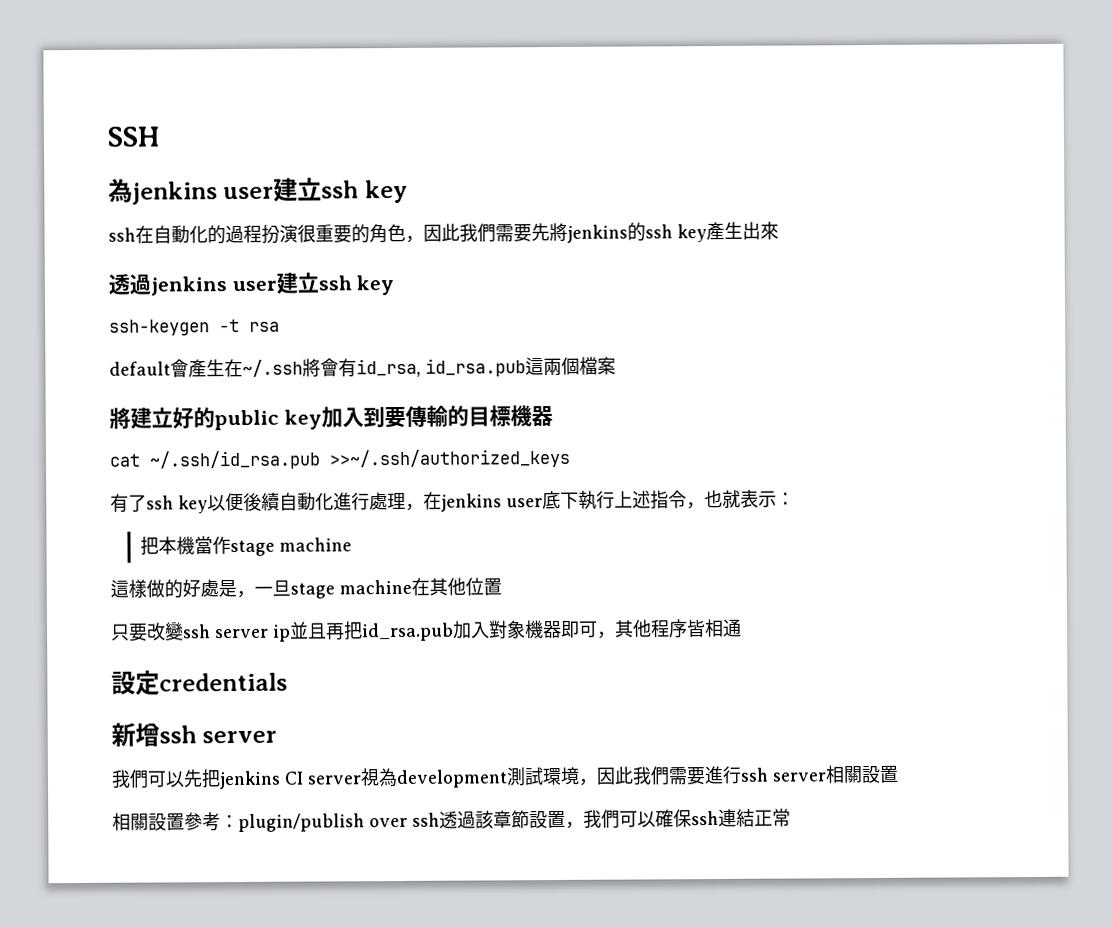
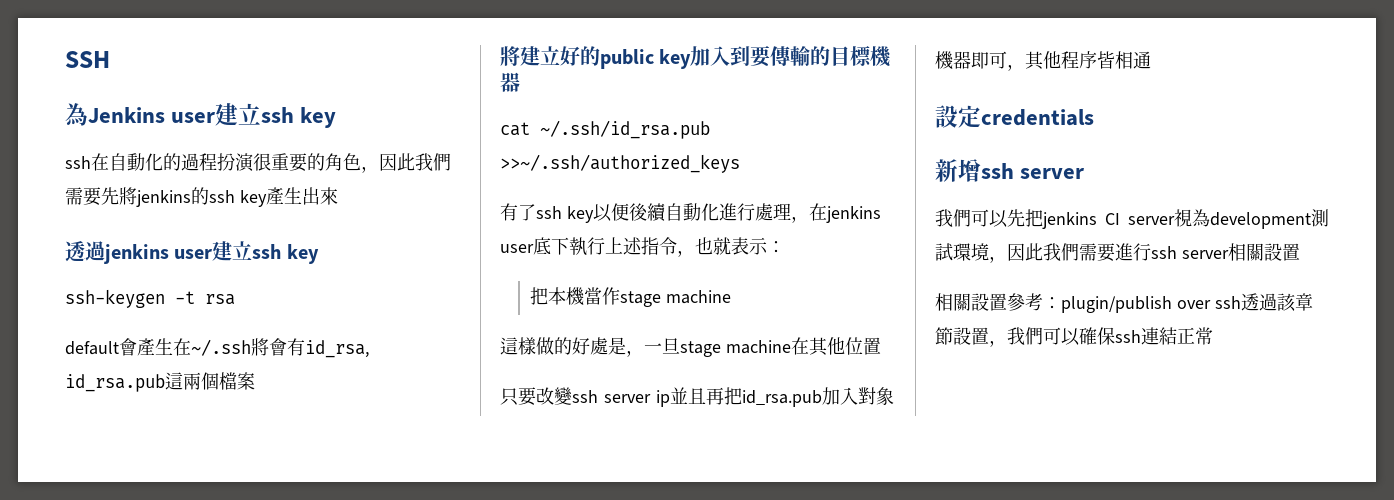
[132,181,218,205] jenkins -> [88,107,165,123] Jenkins

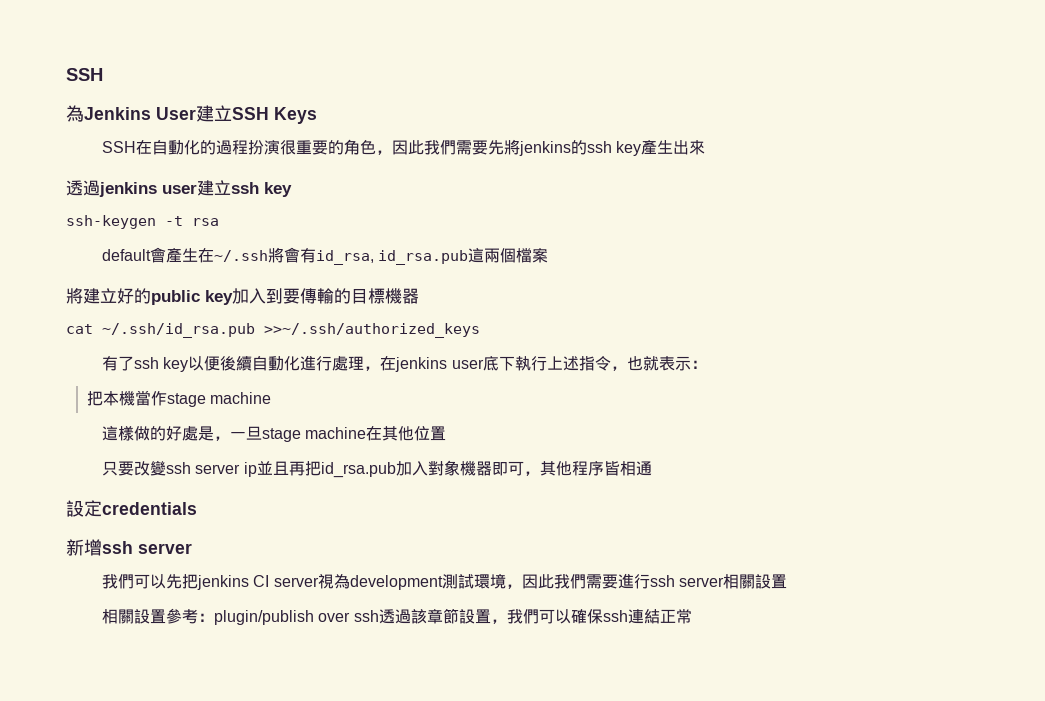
[171,103,337,128] [65,156,91,169] user建立ssh key // ssh -> [156,105,317,124] [102,141,137,153] User建立SSH Keys // SSH

